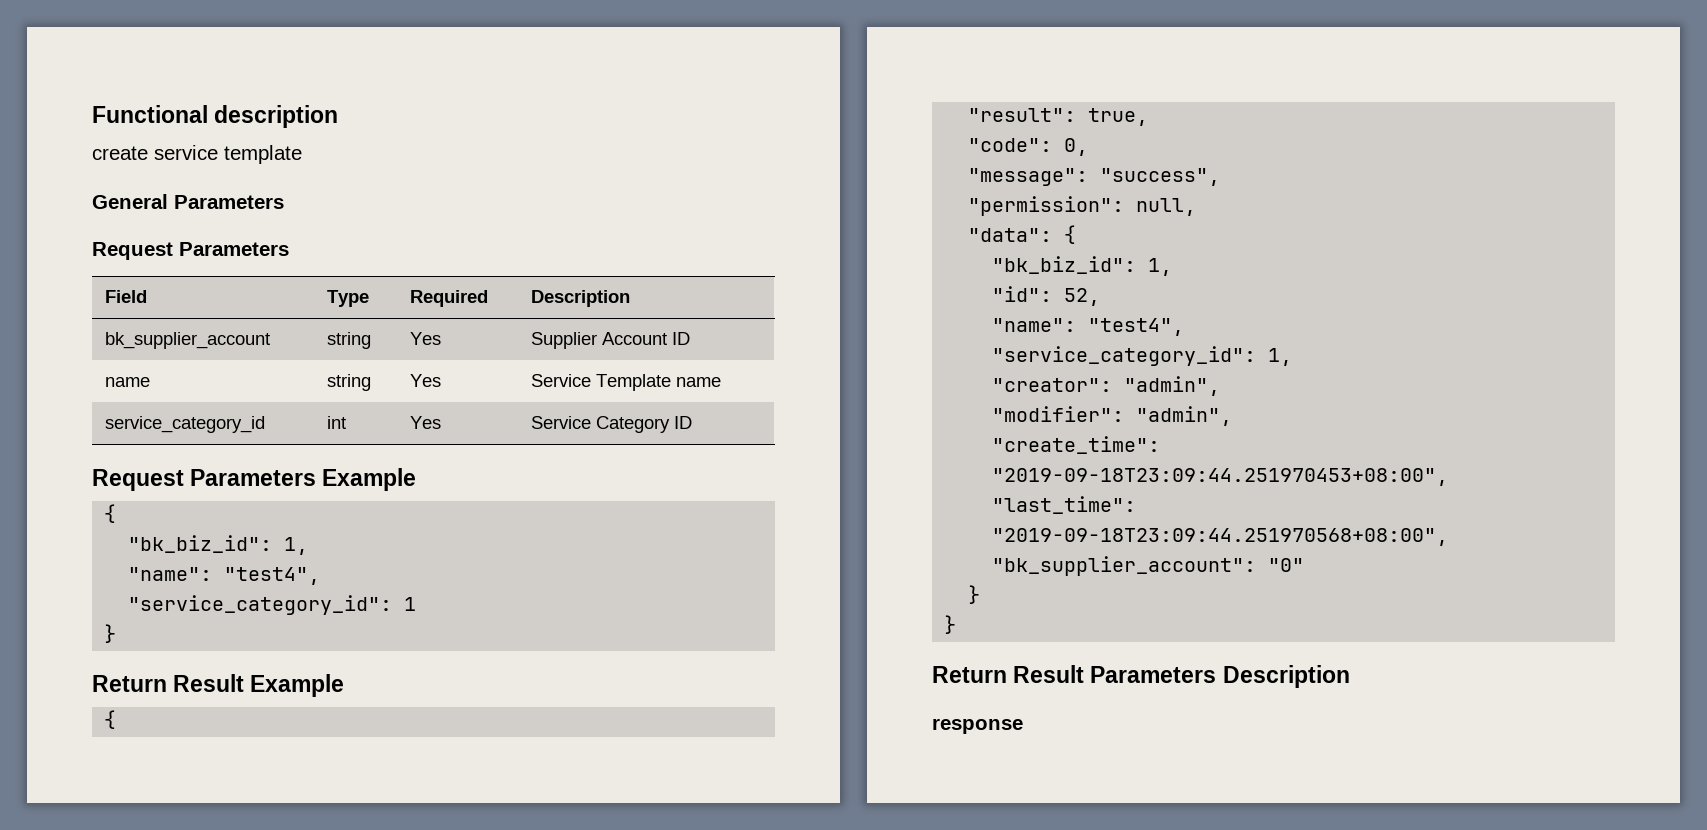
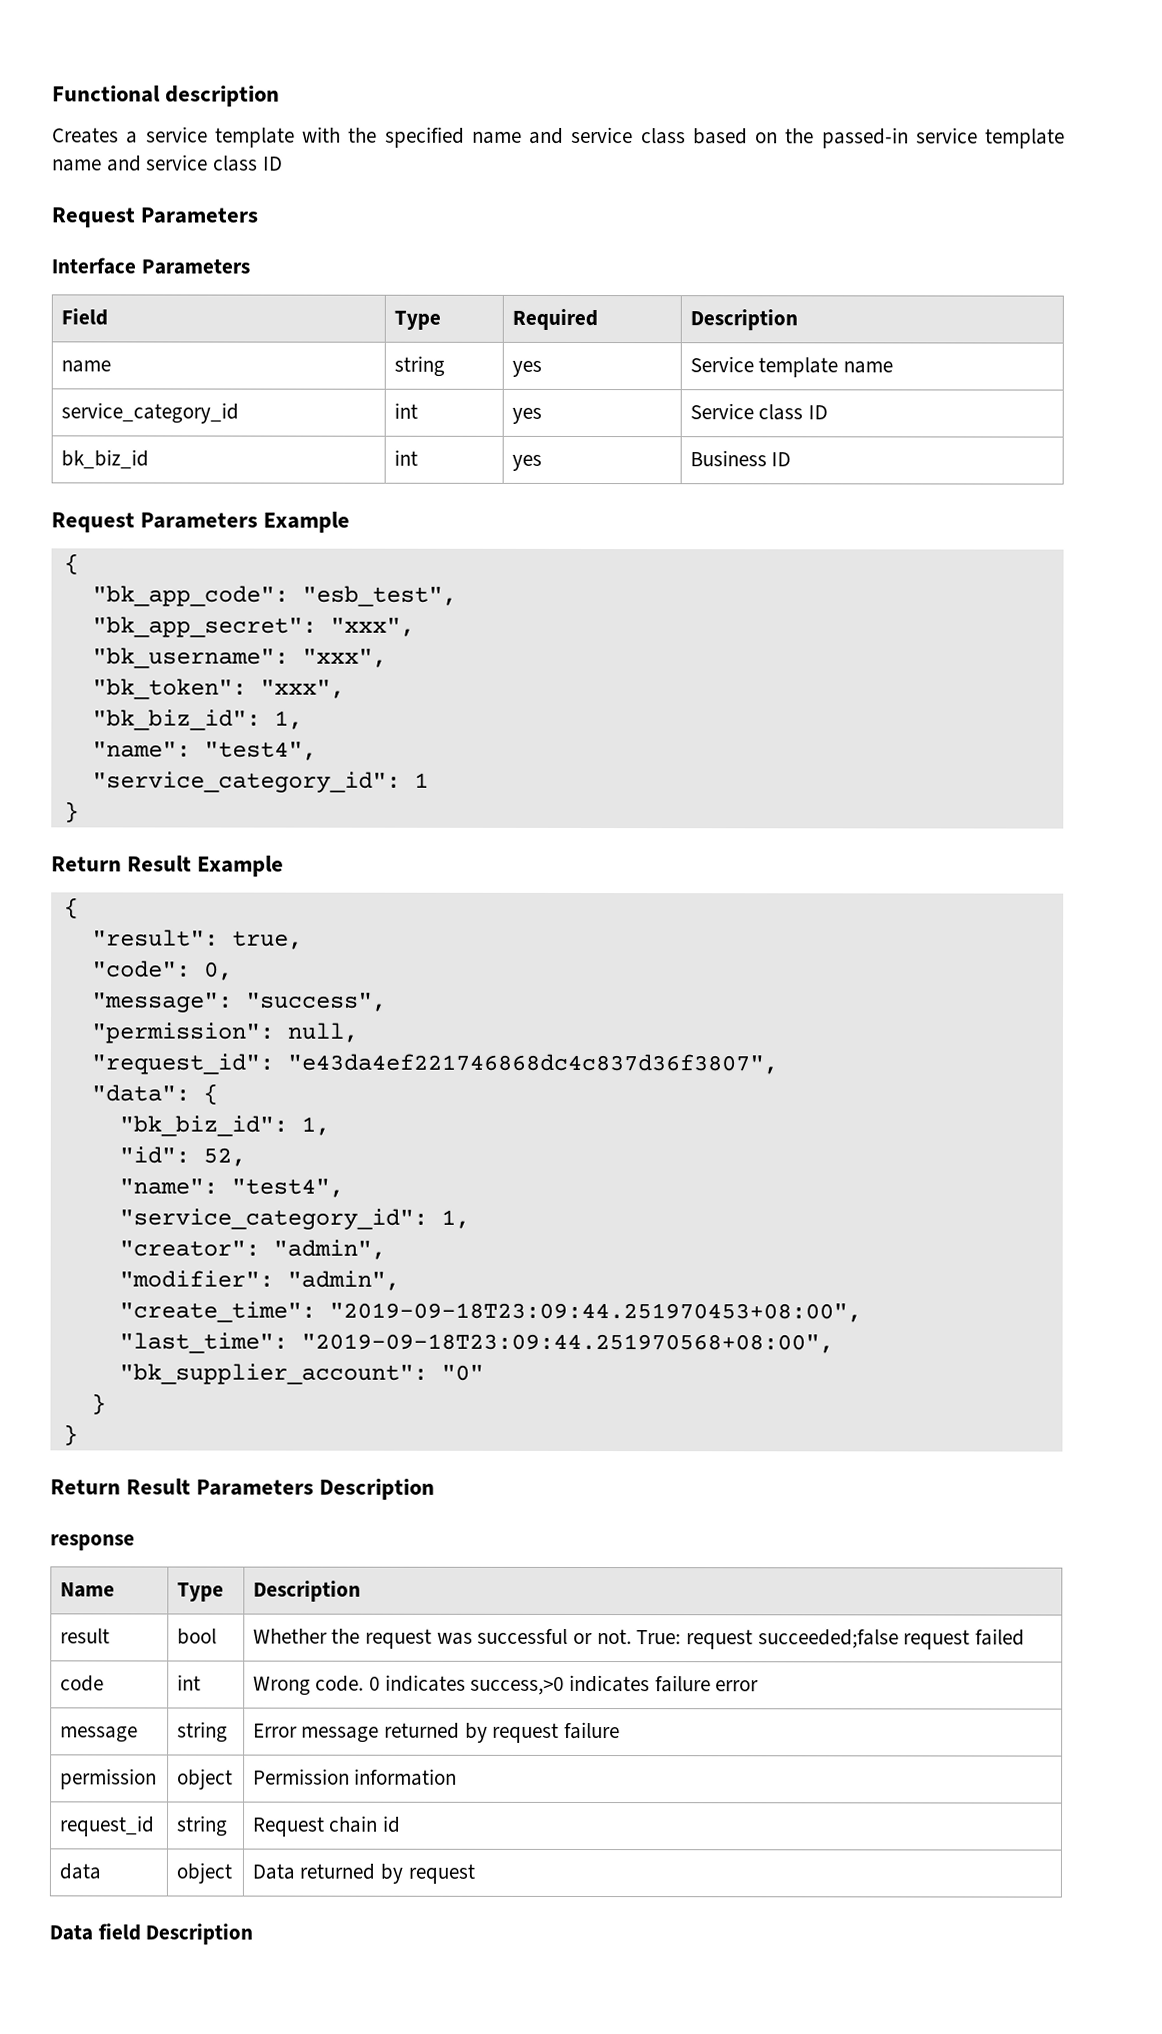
[92,145,302,164] [92,194,284,209] [92,242,173,260] create service template // General Parameters // Request -> [52,126,1065,149] [52,154,283,172] [51,207,259,228] [51,257,136,275] Creates a service template with the specified name and service class based on the passed-in service template name and service class ID // Request Parameters // Interface
[104,332,270,349] [326,332,371,349] [409,332,441,345] [530,332,690,349] // bk_supplier_account | string | Yes | Supplier Account ID -> (798, 320) none
[409,374,441,387] [530,374,671,391] Yes | Service Template -> [511,360,542,377] [689,356,839,378] yes | Service template
[409,416,441,429] [530,416,670,433] Yes | Service Category -> [511,407,542,424] [689,403,828,421] [60,449,149,469] [393,449,418,466] [511,454,542,471] [689,450,767,467] yes | Service class ID // bk_biz_id | int | yes | Business
(117, 513) none -> [91,585,457,607] [91,616,415,638] [91,647,387,669] [91,678,345,700] // "bk_app_code": "esb_test", // "bk_app_secret": "xxx", // "bk_username": "xxx", // "bk_token": "xxx",
(1197, 207) none -> [90,1053,778,1075] // "request_id": "e43da4ef221746868dc4c837d36f3807",
(1023, 726) none -> [59,1582,115,1598] [176,1582,224,1602] [252,1580,361,1602] [59,1628,110,1644] [176,1628,217,1645] [252,1628,1025,1650] [59,1675,104,1692] [176,1674,201,1691] [252,1674,760,1696] [59,1726,138,1743] [176,1721,228,1743] [252,1721,620,1743] [59,1768,157,1790] [176,1768,233,1790] [252,1768,458,1786] [58,1815,155,1837] [175,1815,228,1837] [251,1815,401,1837] [58,1863,101,1880] [175,1862,232,1884] [251,1863,475,1884] [49,1923,254,1945] // Name | Type | Description // result | bool | Whether the request was successful or not. True: request succeeded;false request failed // code | int | Wrong code. 0 indicates success,>0 indicates failure error // message | string | Error message returned by request failure // permission | object | Permission information // request_id | string | Request chain id // data | object | Data returned by request // Data field Description

